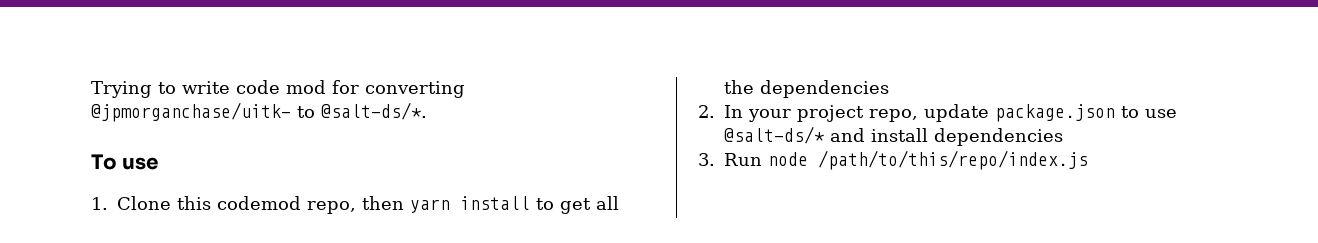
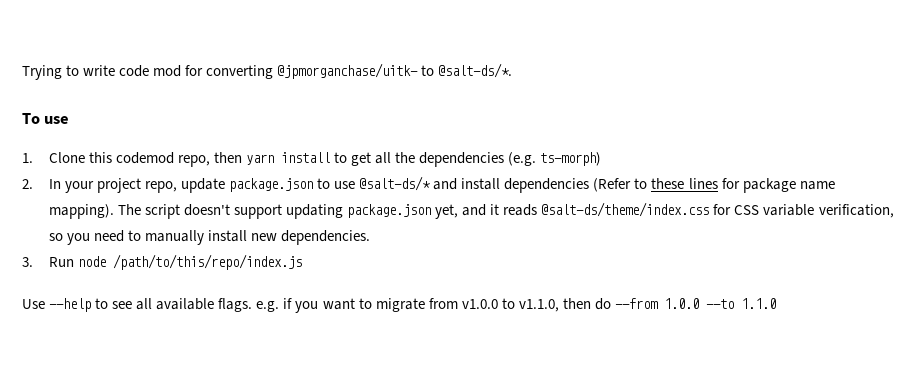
(889, 89) none -> [508,152,602,166] (e.g. ts-morph)
[698,150,1088,170] // 3. Run node /path/to/this/repo/index.js -> [593,178,835,193] [48,202,894,219] [48,230,371,245] [22,254,302,270] [22,298,776,313] (Refer to these lines for package name mapping). The script doesn't support updating package.json yet, and it reads @salt-ds/theme/index.css for CSS variable verification, so you need to manually install new dependencies. // 3. Run node /path/to/this/repo/index.js // Use --help to see all available flags. e.g. if you want to migrate from v1.0.0 to v1.1.0, then do --from 1.0.0 --to 1.1.0

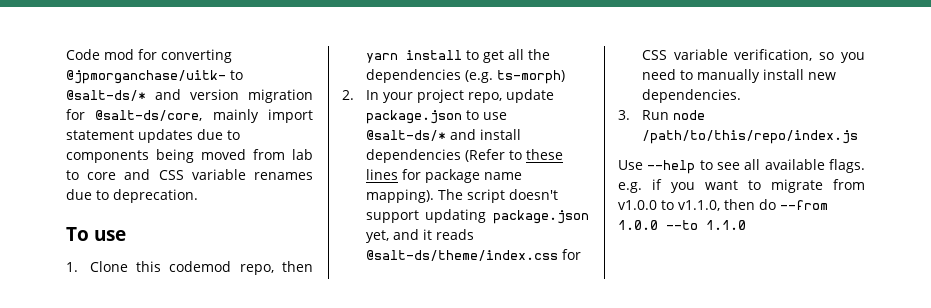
[22,65,150,80] Trying to write code -> [66,49,100,60] Code
[438,63,513,78] @salt-ds/*. -> [66,89,313,103] [66,109,313,123] [66,129,240,143] [66,149,313,163] [66,169,313,180] [66,189,198,203] @salt-ds/* and version migration for @salt-ds/core, mainly import statement updates due to components being moved from lab to core and CSS variable renames due to deprecation.

